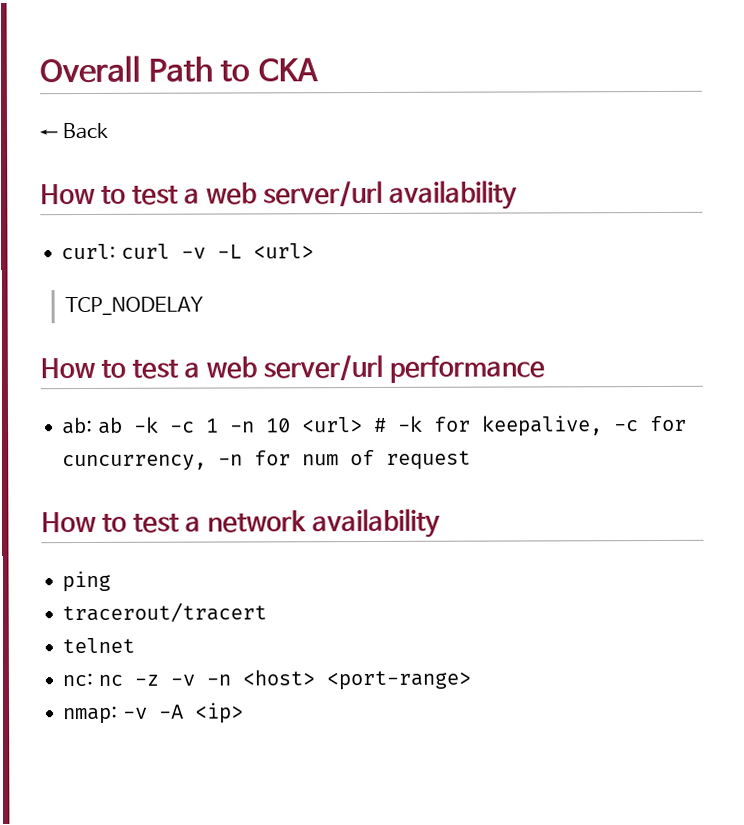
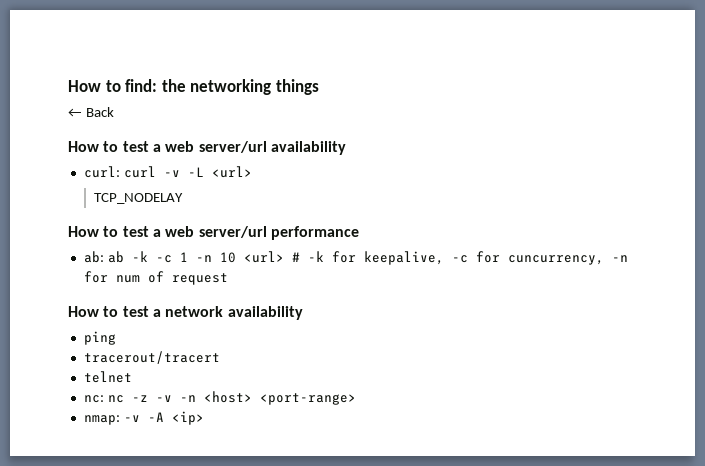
[39,55,319,84] Overall Path to CKA -> [68,79,319,95] How to find: the networking things

